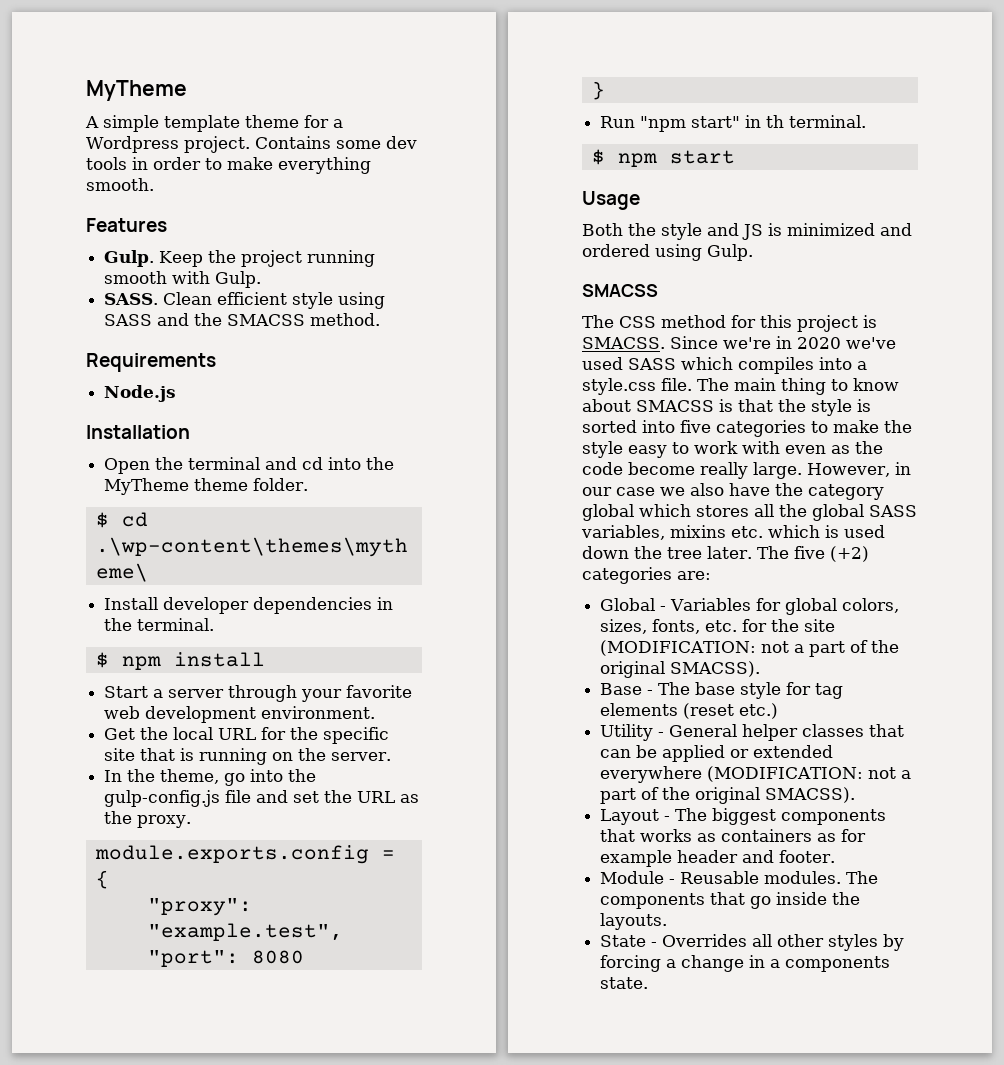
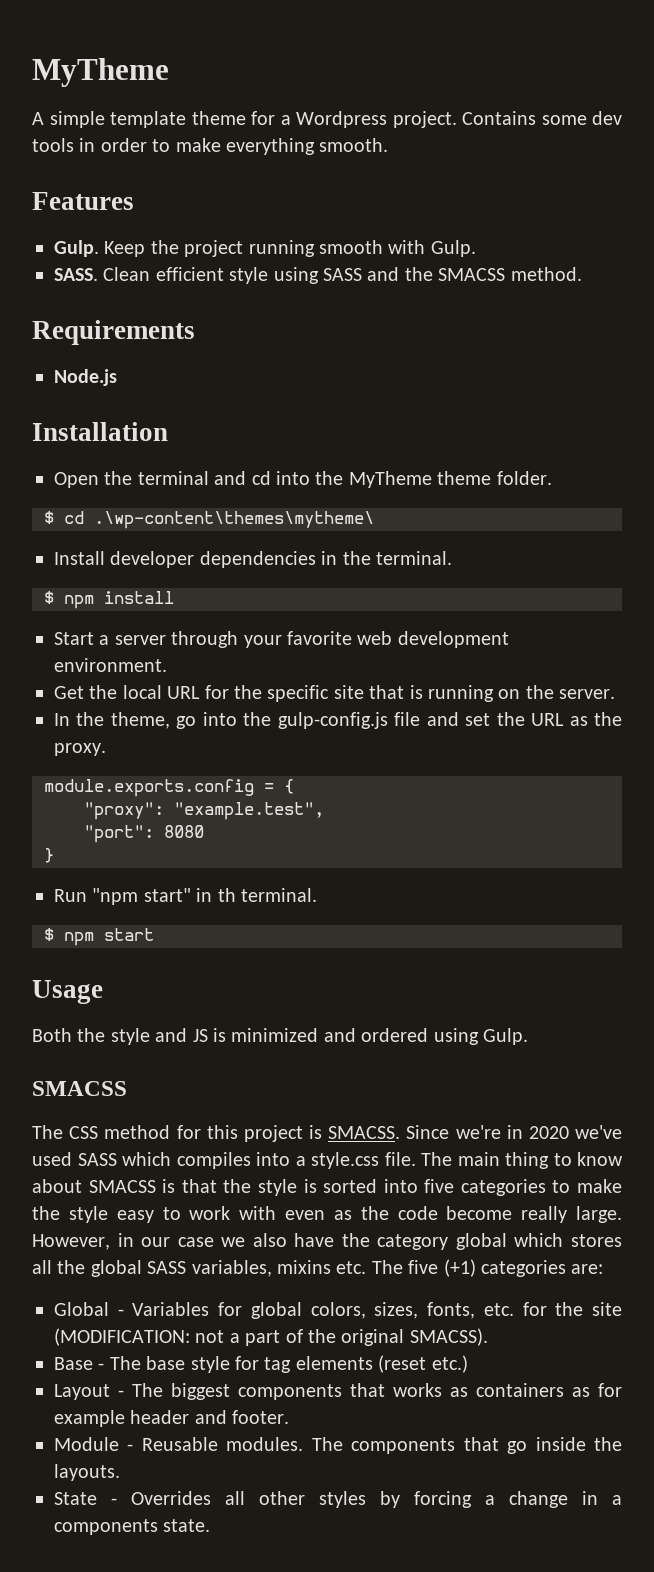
[768,525,885,538] [582,546,752,559] which is used down the tree later. -> (367, 1267) none
[829,546,869,562] (+2) -> [443,1259,476,1277] (+1)
[600,724,905,741] [600,745,834,762] [600,766,912,783] [600,787,856,804] // Utility - General helper classes that can be applied or extended everywhere (MODIFICATION: not a part of the original SMACSS). -> (468, 1364) none

